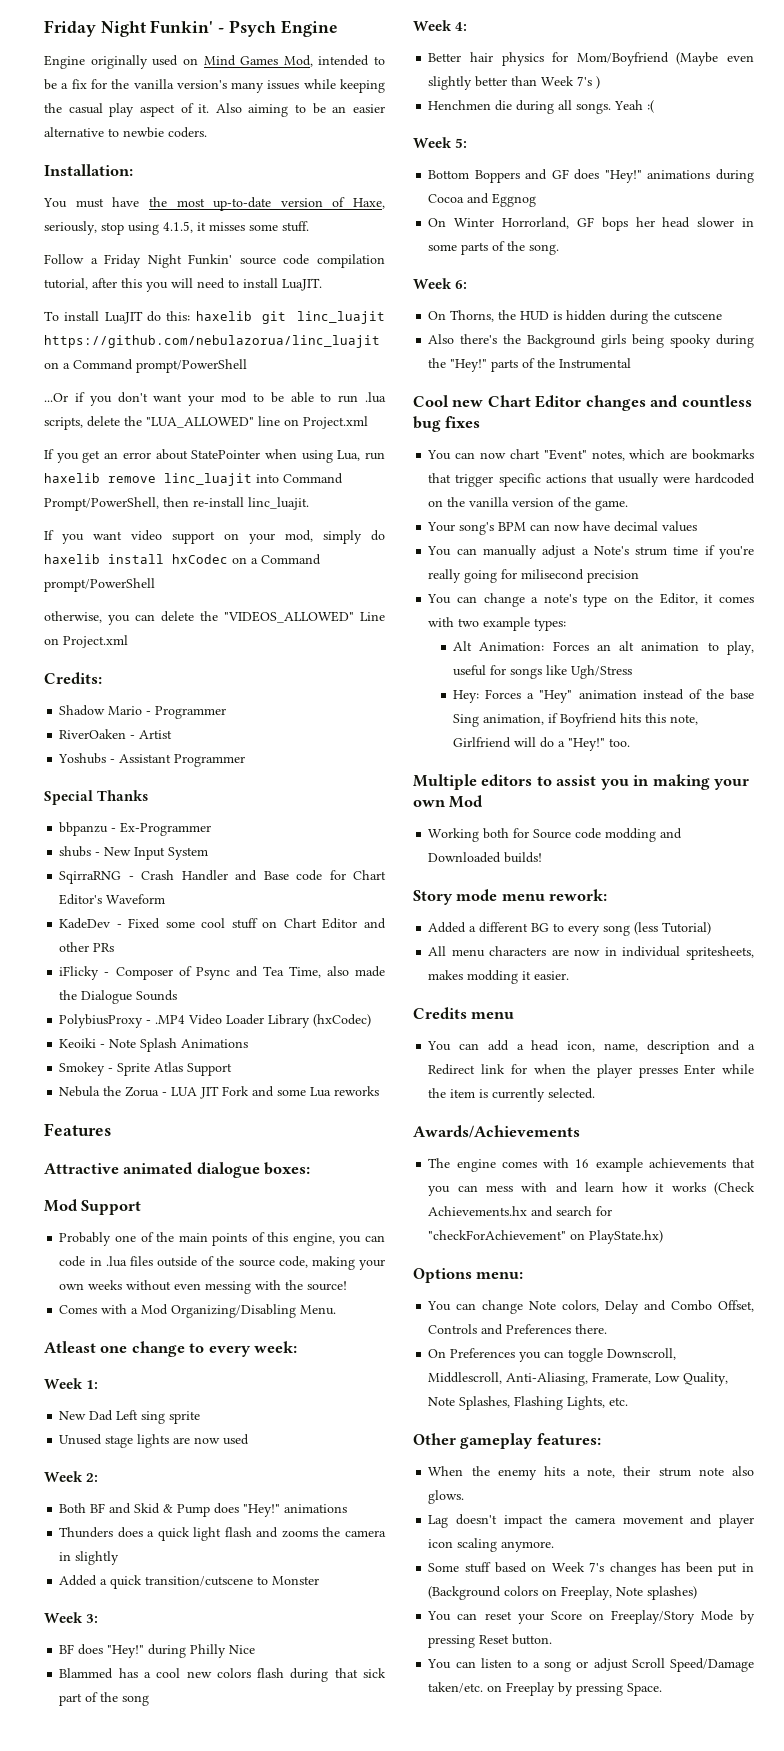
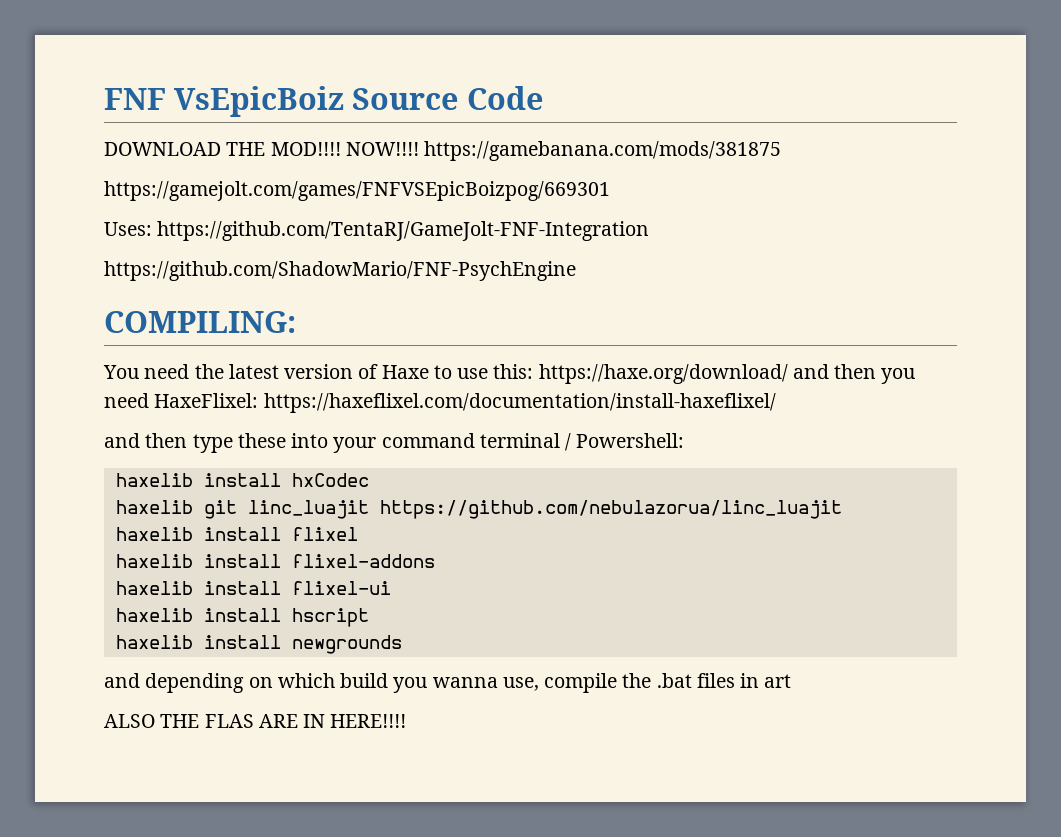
[44,20,338,37] [44,55,385,69] [44,79,386,93] [44,103,385,117] [44,127,207,138] [44,164,133,176] [43,197,385,211] [44,221,309,235] [44,254,385,268] [44,278,322,292] [44,311,385,324] [44,335,380,348] [44,359,247,373] [44,392,386,406] [44,416,368,430] [44,449,385,463] [44,473,343,486] [44,497,309,511] [44,530,385,544] [44,554,321,565] [44,578,155,592] [44,611,385,625] [44,635,128,648] [44,672,102,684] [59,705,227,719] [59,729,173,739] [58,753,246,767] [44,790,149,805] [59,822,212,836] [59,846,209,860] [59,870,386,884] [59,894,166,905] [59,918,387,929] [59,942,115,952] [59,966,385,980] [59,990,178,1004] [59,1014,372,1028] [59,1038,249,1052] [59,1062,233,1076] [59,1086,380,1099] [44,1123,111,1136] [44,1162,311,1178] [44,1199,142,1215] [59,1232,385,1246] [59,1256,386,1270] [59,1280,348,1294] [59,1304,337,1318] [44,1341,298,1357] [44,1378,99,1389] [59,1410,201,1424] [59,1434,250,1448] [44,1471,99,1482] [59,1503,348,1517] [59,1527,387,1541] [59,1551,120,1565] [59,1575,320,1589] [44,1612,99,1623] [59,1644,256,1658] [59,1668,386,1682] [59,1692,150,1706] [413,20,468,31] [428,52,754,66] [428,76,601,90] [428,100,655,114] [413,137,468,148] [428,169,754,183] [428,193,537,207] [428,217,754,231] [428,241,560,255] [413,278,468,289] [428,310,723,324] [428,334,754,348] [428,358,632,372] [413,395,752,411] [413,416,481,432] [427,449,754,461] [428,473,755,487] [428,497,629,511] [427,521,698,535] [427,545,754,559] [428,569,640,583] [427,593,754,607] [428,617,567,631] [453,641,754,655] [453,665,633,679] [453,689,754,703] [453,713,699,727] [453,737,631,751] [413,774,750,790] [413,795,484,808] [428,828,683,842] [428,852,543,863] [413,889,608,905] [428,922,712,936] [428,946,754,960] [428,970,570,984] [413,1007,515,1019] [427,1040,756,1054] [428,1064,754,1078] [428,1088,596,1102] [413,1125,580,1138] [428,1158,755,1172] [428,1182,755,1196] [428,1206,613,1217] [428,1230,664,1244] [413,1268,524,1283] [427,1300,754,1314] [428,1324,608,1335] [428,1348,677,1362] [428,1372,729,1386] [428,1396,629,1410] [413,1433,601,1449] [428,1466,754,1480] [428,1490,465,1504] [428,1514,754,1528] [428,1538,555,1552] [428,1562,754,1576] [428,1586,698,1600] [427,1610,755,1624] [428,1634,553,1648] [427,1658,754,1672] [428,1682,663,1696] Friday Night Funkin' - Psych Engine // Engine originally used on Mind Games Mod, intended to be a fix for the vanilla version's many issues while keeping the casual play aspect of it. Also aiming to be an easier alternative to newbie coders. // Installation: // You must have the most up-to-date version of Haxe, seriously, stop using 4.1.5, it misses some stuff. // Follow a Friday Night Funkin' source code compilation tutorial, after this you will need to install LuaJIT. // To install LuaJIT do this: haxelib git linc_luajit https://github.com/nebulazorua/linc_luajit on a Command prompt/PowerShell // ...Or if you don't want your mod to be able to run .lua scripts, delete the "LUA_ALLOWED" line on Project.xml // If you get an error about StatePointer when using Lua, run haxelib remove linc_luajit into Command Prompt/PowerShell, then re-install linc_luajit. // If you want video support on your mod, simply do haxelib install hxCodec on a Command prompt/PowerShell // otherwise, you can delete the "VIDEOS_ALLOWED" Line on Project.xml // Credits: // Shadow Mario - Programmer // RiverOaken - Artist // Yoshubs - Assistant Programmer // Special Thanks // bbpanzu - Ex-Programmer // shubs - New Input System // SqirraRNG - Crash Handler and Base code for Chart Editor's Waveform // KadeDev - Fixed some cool stuff on Chart Editor and other PRs // iFlicky - Composer of Psync and Tea Time, also made the Dialogue Sounds // PolybiusProxy - .MP4 Video Loader Library (hxCodec) // Keoiki - Note Splash Animations // Smokey - Sprite Atlas Support // Nebula the Zorua - LUA JIT Fork and some Lua reworks // Features // Attractive animated dialogue boxes: // Mod Support // Probably one of the main points of this engine, you can code in .lua files outside of the source code, making your own weeks without even messing with the source! // Comes with a Mod Organizing/Disabling Menu. // Atleast one change to every week: // Week 1: // New Dad Left sing sprite // Unused stage lights are now used // Week 2: // Both BF and Skid & Pump does "Hey!" animations // Thunders does a quick light flash and zooms the camera in slightly // Added a quick transition/cutscene to Monster // Week 3: // BF does "Hey!" during Philly Nice // Blammed has a cool new colors flash during that sick part of the song // Week 4: // Better hair physics for Mom/Boyfriend (Maybe even slightly better than Week 7's ) // Henchmen die during all songs. Yeah :( // Week 5: // Bottom Boppers and GF does "Hey!" animations during Cocoa and Eggnog // On Winter Horrorland, GF bops her head slower in some parts of the song. // Week 6: // On Thorns, the HUD is hidden during the cutscene // Also there's the Background girls being spooky during the "Hey!" parts of the Instrumental // Cool new Chart Editor changes and countless bug fixes // You can now chart "Event" notes, which are bookmarks that trigger specific actions that usually were hardcoded on the vanilla version of the game. // Your song's BPM can now have decimal values // You can manually adjust a Note's strum time if you're really going for milisecond precision // You can change a note's type on the Editor, it comes with two example types: // Alt Animation: Forces an alt animation to play, useful for songs like Ugh/Stress // Hey: Forces a "Hey" animation instead of the base Sing animation, if Boyfriend hits this note, Girlfriend will do a "Hey!" too. // Multiple editors to assist you in making your own Mod // Working both for Source code modding and Downloaded builds! // Story mode menu rework: // Added a different BG to every song (less Tutorial) // All menu characters are now in individual spritesheets, makes modding it easier. // Credits menu // You can add a head icon, name, description and a Redirect link for when the player presses Enter while the item is currently selected. // Awards/Achievements // The engine comes with 16 example achievements that you can mess with and learn how it works (Check Achievements.hx and search for "checkForAchievement" on PlayState.hx) // Options menu: // You can change Note colors, Delay and Combo Offset, Controls and Preferences there. // On Preferences you can toggle Downscroll, Middlescroll, Anti-Aliasing, Framerate, Low Quality, Note Splashes, Flashing Lights, etc. // Other gameplay features: // When the enemy hits a note, their strum note also glows. // Lag doesn't impact the camera movement and player icon scaling anymore. // Some stuff based on Week 7's changes has been put in (Background colors on Freeplay, Note splashes) // You can reset your Score on Freeplay/Story Mode by pressing Reset button. // You can listen to a song or adjust Scroll Speed/Damage taken/etc. on Freeplay by pressing Space. -> [104,86,543,117] [104,141,782,161] [104,181,610,201] [104,221,650,241] [104,261,576,281] [104,311,296,333] [103,364,916,384] [104,393,776,413] [104,433,685,453] [115,473,369,487] [115,500,842,519] [115,527,358,541] [115,554,435,568] [115,581,391,595] [115,608,369,627] [115,635,402,654] [104,673,792,693] [104,714,407,728] FNF VsEpicBoiz Source Code // DOWNLOAD THE MOD!!!! NOW!!!! https://gamebanana.com/mods/381875 // https://gamejolt.com/games/FNFVSEpicBoizpog/669301 // Uses: https://github.com/TentaRJ/GameJolt-FNF-Integration // https://github.com/ShadowMario/FNF-PsychEngine // COMPILING: // You need the latest version of Haxe to use this: https://haxe.org/download/ and then you need HaxeFlixel: https://haxeflixel.com/documentation/install-haxeflixel/ // and then type these into your command terminal / Powershell: // haxelib install hxCodec // haxelib git linc_luajit https://github.com/nebulazorua/linc_luajit // haxelib install flixel // haxelib install flixel-addons // haxelib install flixel-ui // haxelib install hscript // haxelib install newgrounds // and depending on which build you wanna use, compile the .bat files in art // ALSO THE FLAS ARE IN HERE!!!!

